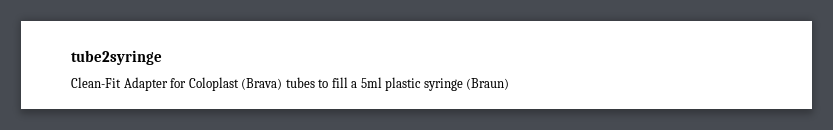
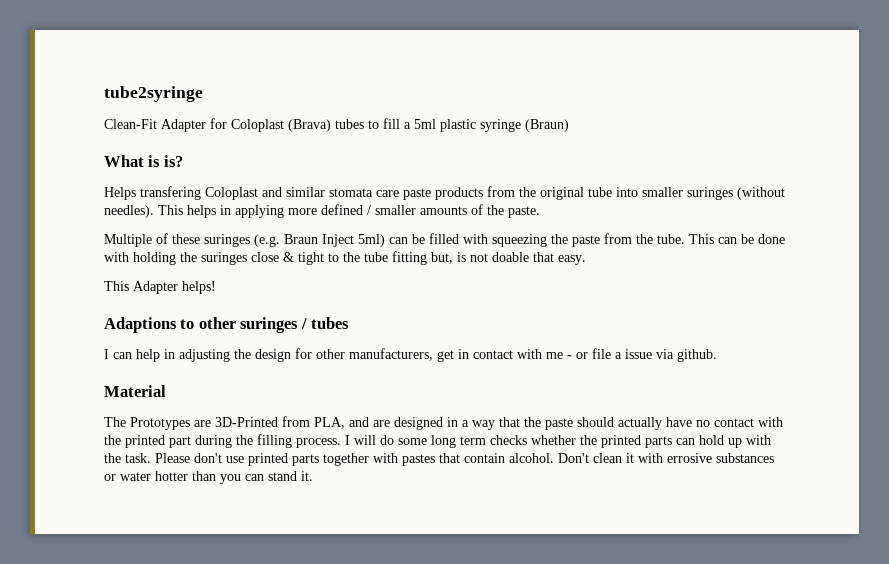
(510, 84) none -> [104,155,183,167] [104,186,785,200] [104,204,540,218] [104,233,785,247] [104,251,586,265] [104,281,216,294] [104,317,350,333] [104,348,717,362] [104,385,166,397] [104,416,783,430] [104,434,771,448] [104,453,774,466] [104,471,313,484] // What is is? // Helps transfering Coloplast and similar stomata care paste products from the original tube into smaller suringes (without needles). This helps in applying more defined / smaller amounts of the paste. // Multiple of these suringes (e.g. Braun Inject 5ml) can be filled with squeezing the paste from the tube. This can be done with holding the suringes close & tight to the tube fitting but, is not doable that easy. // This Adapter helps! // Adaptions to other suringes / tubes // I can help in adjusting the design for other manufacturers, get in contact with me - or file a issue via github. // Material // The Prototypes are 3D-Printed from PLA, and are designed in a way that the paste should actually have no contact with the printed part during the filling process. I will do some long term checks whether the printed parts can hold up with the task. Please don't use printed parts together with pastes that contain alcohol. Don't clean it with errosive substances or water hotter than you can stand it.

